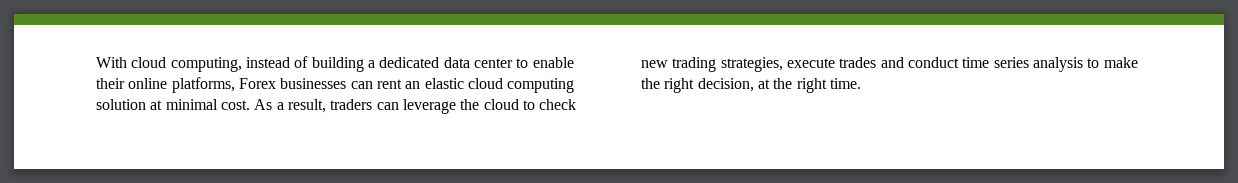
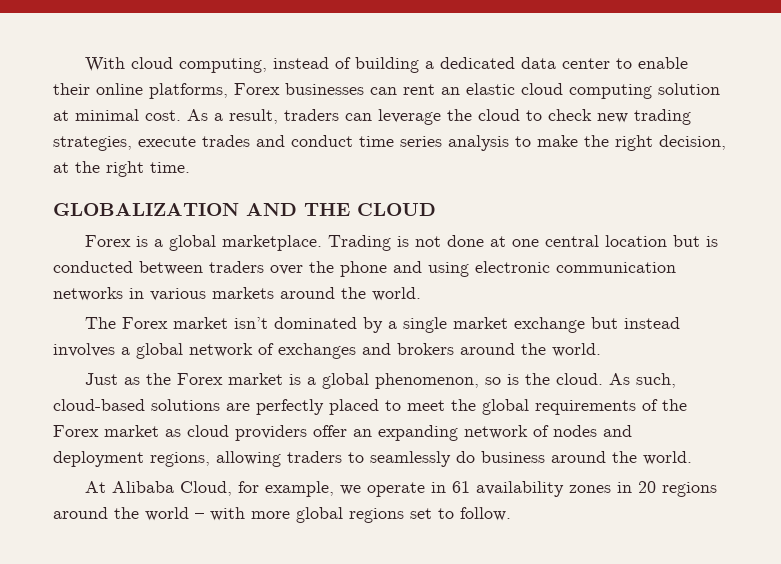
(861, 83) none -> [53,203,436,216] [84,235,718,251] [53,261,676,277] [53,287,421,301] [84,317,680,333] [53,343,601,359] [84,373,676,389] [53,399,687,415] [53,425,632,441] [53,451,692,467] [84,481,717,497] [53,507,511,523] // GLOBALIZATION AND THE CLOUD // Forex is a global marketplace. Trading is not done at one central location but is conducted between traders over the phone and using electronic communication networks in various markets around the world. // The Forex market isn’t dominated by a single market exchange but instead involves a global network of exchanges and brokers around the world. // Just as the Forex market is a global phenomenon, so is the cloud. As such, cloud-based solutions are perfectly placed to meet the global requirements of the Forex market as cloud providers offer an expanding network of nodes and deployment regions, allowing traders to seamlessly do business around the world. // At Alibaba Cloud, for example, we operate in 61 availability zones in 20 regions around the world – with more global regions set to follow.

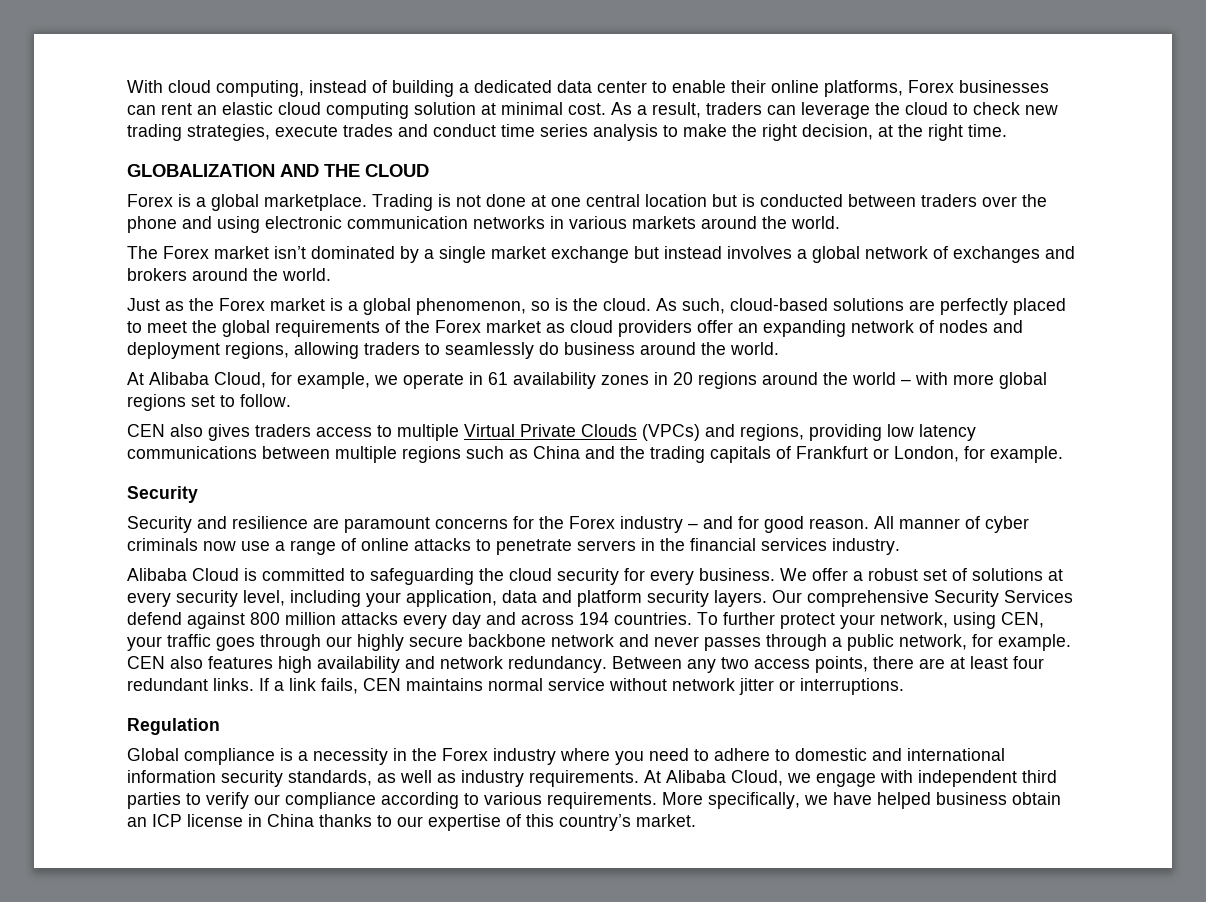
(511, 514) none -> [127,424,976,441] [127,446,1063,463] [127,486,198,503] [127,516,1029,533] [127,538,900,555] [127,568,1063,585] [127,590,1073,607] [127,612,1044,629] [127,634,1071,651] [127,656,1044,673] [127,678,904,695] [127,718,220,735] [127,748,1005,765] [127,770,1057,787] [127,792,1061,809] [127,814,696,831] // CEN also gives traders access to multiple Virtual Private Clouds (VPCs) and regions, providing low latency communications between multiple regions such as China and the trading capitals of Frankfurt or London, for example. // Security // Security and resilience are paramount concerns for the Forex industry – and for good reason. All manner of cyber criminals now use a range of online attacks to penetrate servers in the financial services industry. // Alibaba Cloud is committed to safeguarding the cloud security for every business. We offer a robust set of solutions at every security level, including your application, data and platform security layers. Our comprehensive Security Services defend against 800 million attacks every day and across 194 countries. To further protect your network, using CEN, your traffic goes through our highly secure backbone network and never passes through a public network, for example. CEN also features high availability and network redundancy. Between any two access points, there are at least four redundant links. If a link fails, CEN maintains normal service without network jitter or interruptions. // Regulation // Global compliance is a necessity in the Forex industry where you need to adhere to domestic and international information security standards, as well as industry requirements. At Alibaba Cloud, we engage with independent third parties to verify our compliance according to various requirements. More specifically, we have helped business obtain an ICP license in China thanks to our expertise of this country’s market.

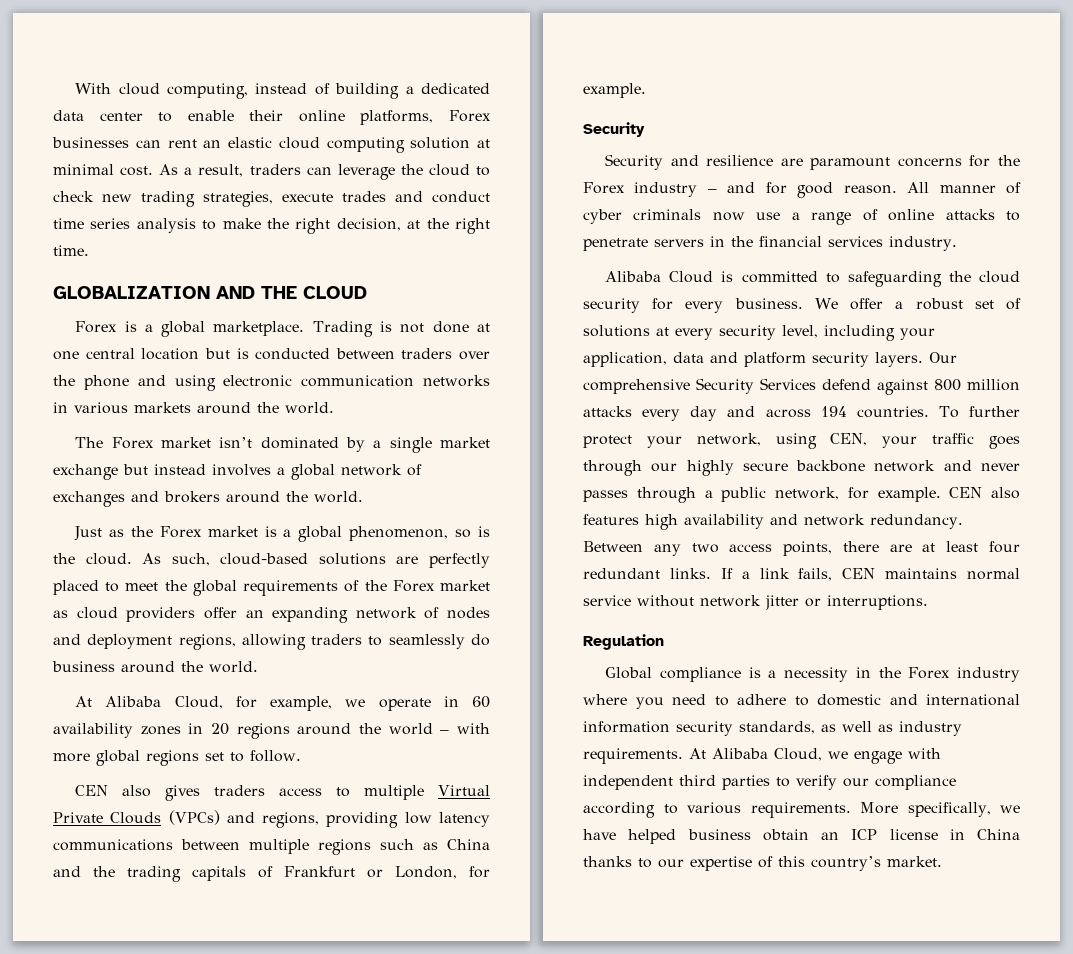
[488,372,508,385] 61 -> [472,696,490,708] 60

